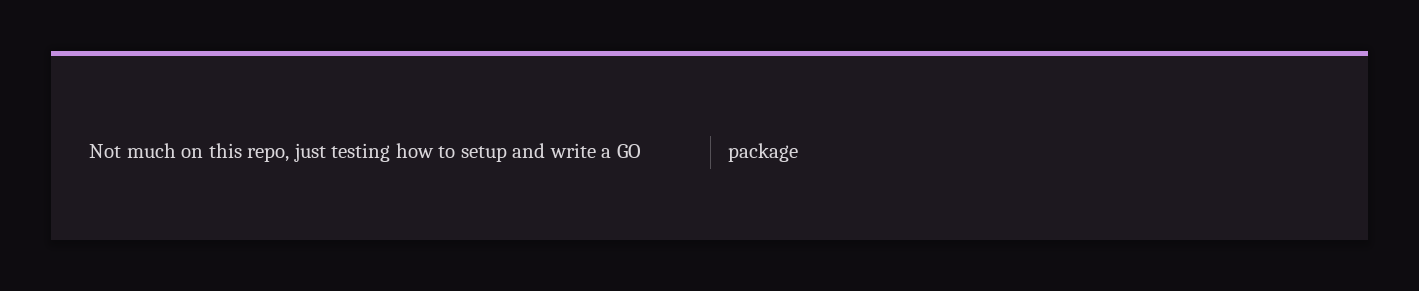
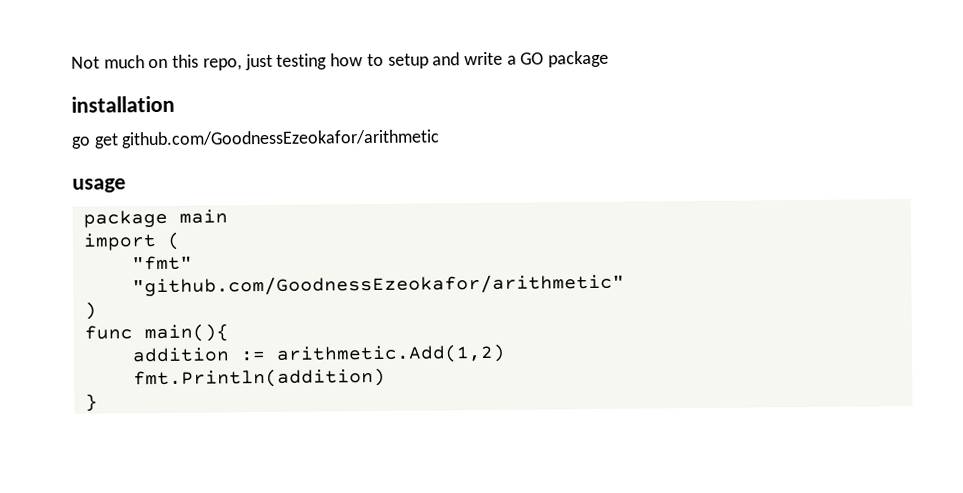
(798, 152) none -> [71,95,175,113] [71,129,441,149] [72,178,126,193] [82,209,228,228] [82,231,181,251] [131,255,193,271] [131,273,625,297] [83,301,97,320] [83,323,229,343] [131,343,506,364] [132,367,386,389] [84,393,98,412] // installation // go get github.com/GoodnessEzeokafor/arithmetic // usage // package main // import ( // "fmt" // "github.com/GoodnessEzeokafor/arithmetic" // ) // func main(){ // addition := arithmetic.Add(1,2) // fmt.Println(addition) // }

